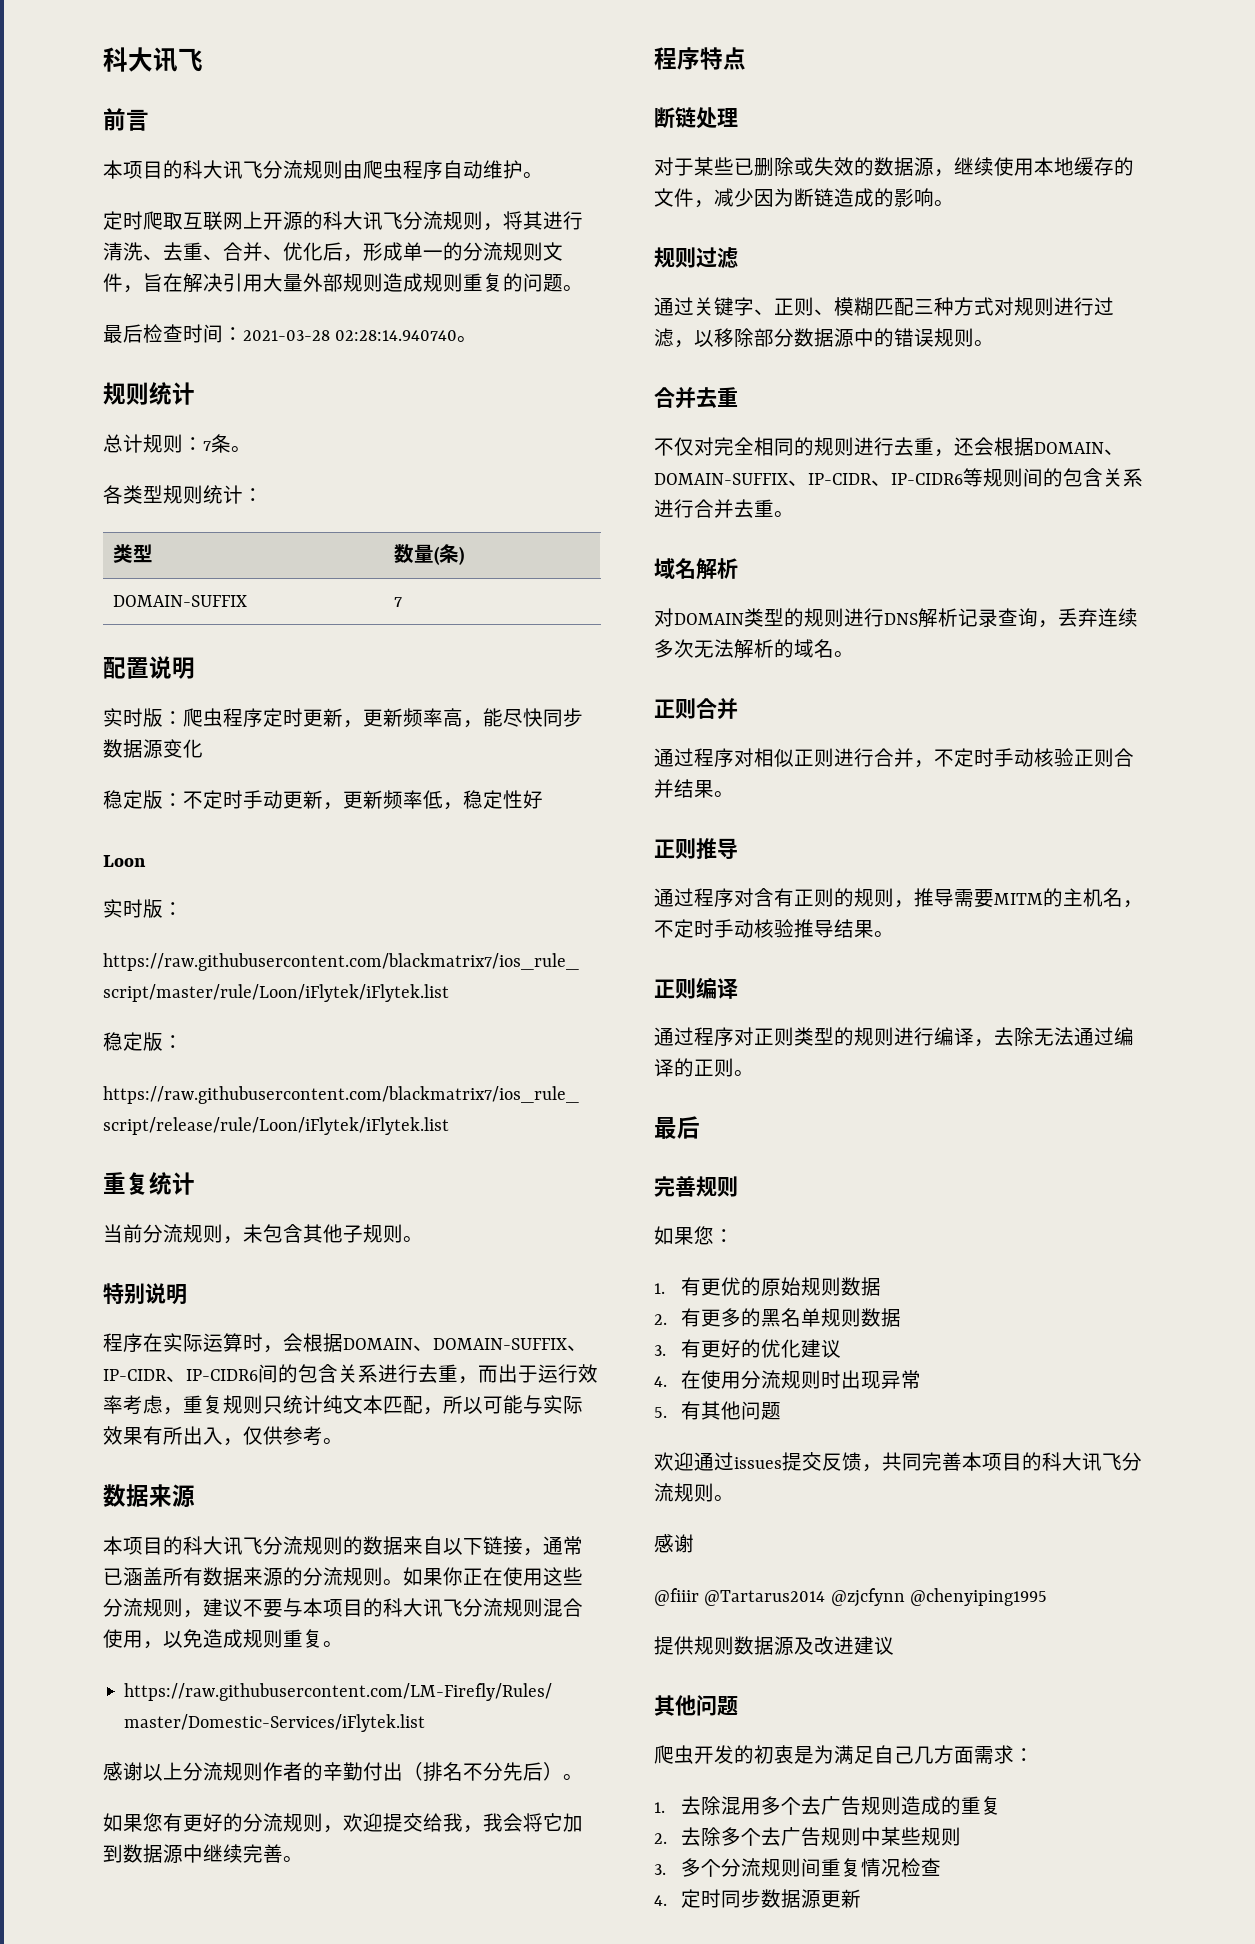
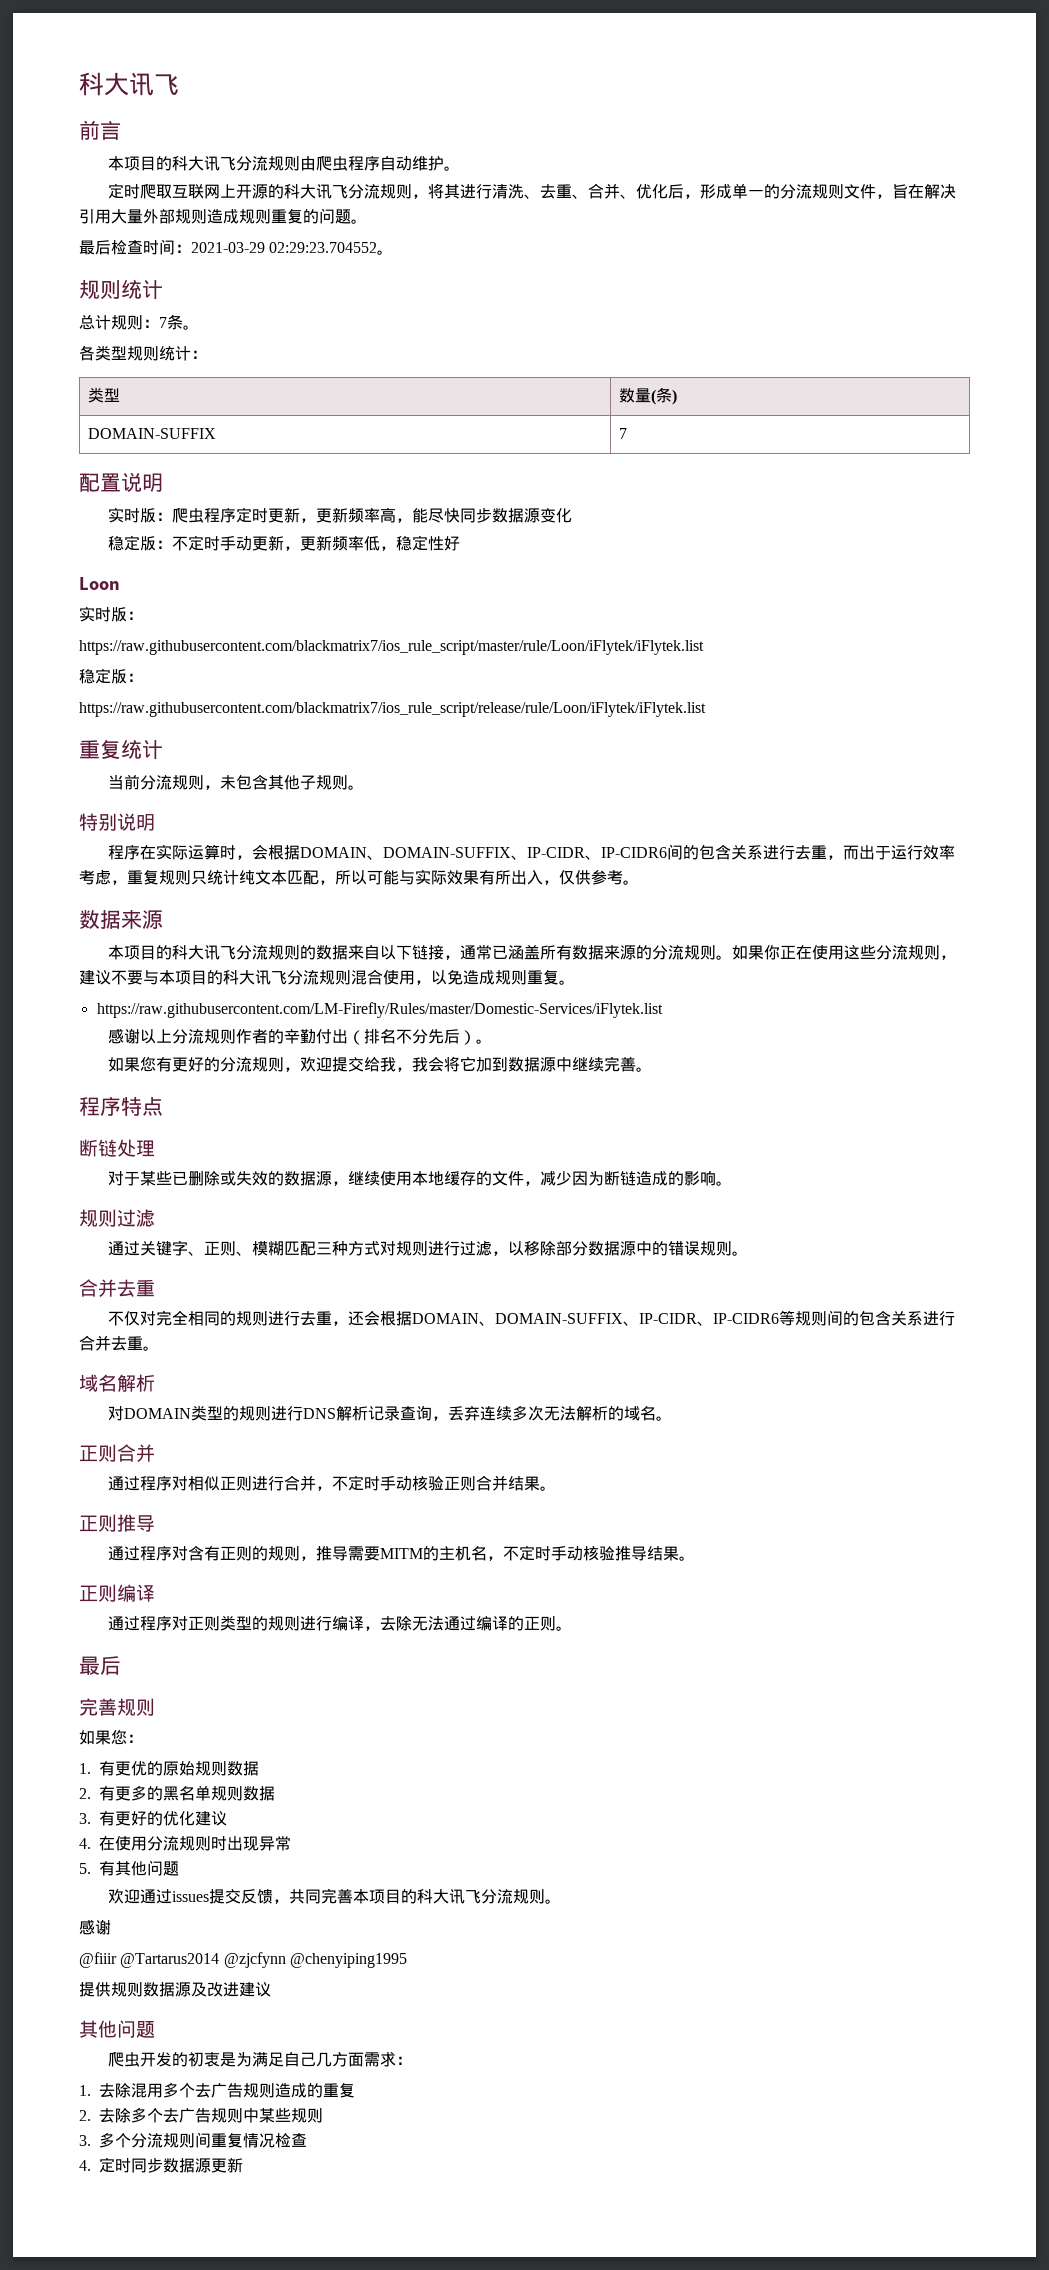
[243,330,458,341] 2021-03-28 02:28:14.940740 -> [191,242,378,253] 2021-03-29 02:29:23.704552

